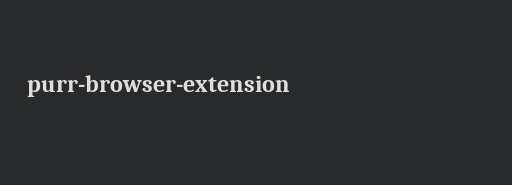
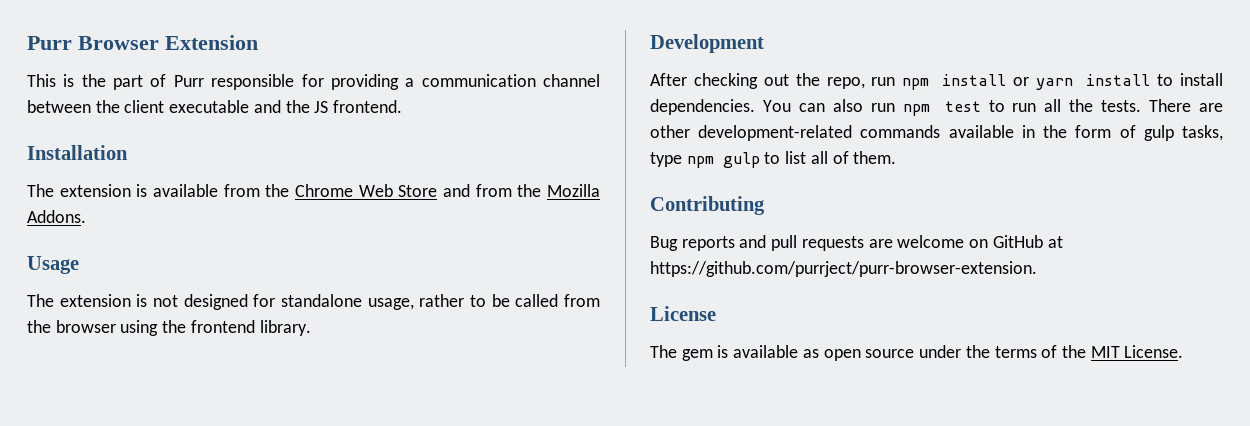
[27,75,290,97] purr-browser-extension -> [27,35,258,50] [27,74,600,90] [27,100,403,113] [27,145,128,160] [27,184,600,197] [27,210,86,223] [27,256,79,274] [27,294,600,310] [27,320,311,336] [650,34,764,53] [650,73,1223,90] [650,99,1223,116] [650,125,1223,141] [650,151,897,168] [650,196,765,215] [650,235,1063,251] [650,261,1037,277] [650,306,716,321] [650,345,1184,361] Purr Browser Extension // This is the part of Purr responsible for providing a communication channel between the client executable and the JS frontend. // Installation // The extension is available from the Chrome Web Store and from the Mozilla Addons. // Usage // The extension is not designed for standalone usage, rather to be called from the browser using the frontend library. // Development // After checking out the repo, run npm install or yarn install to install dependencies. You can also run npm test to run all the tests. There are other development-related commands available in the form of gulp tasks, type npm gulp to list all of them. // Contributing // Bug reports and pull requests are welcome on GitHub at https://github.com/purrject/purr-browser-extension. // License // The gem is available as open source under the terms of the MIT License.

